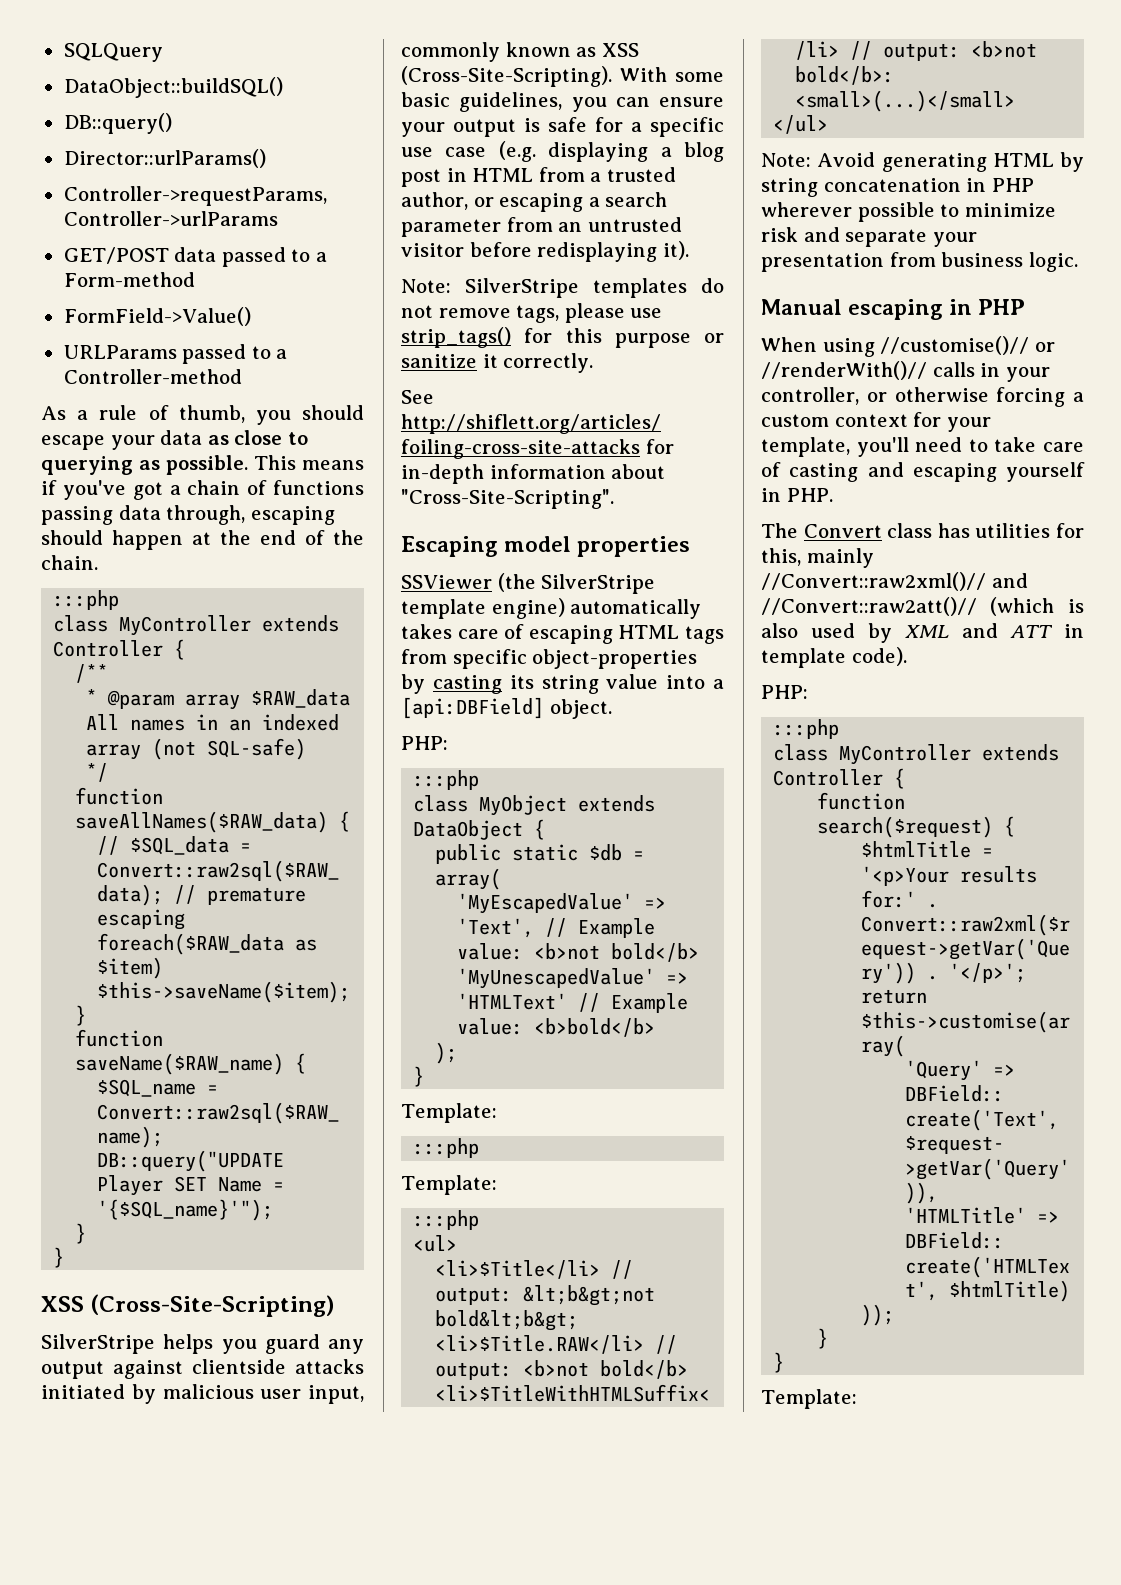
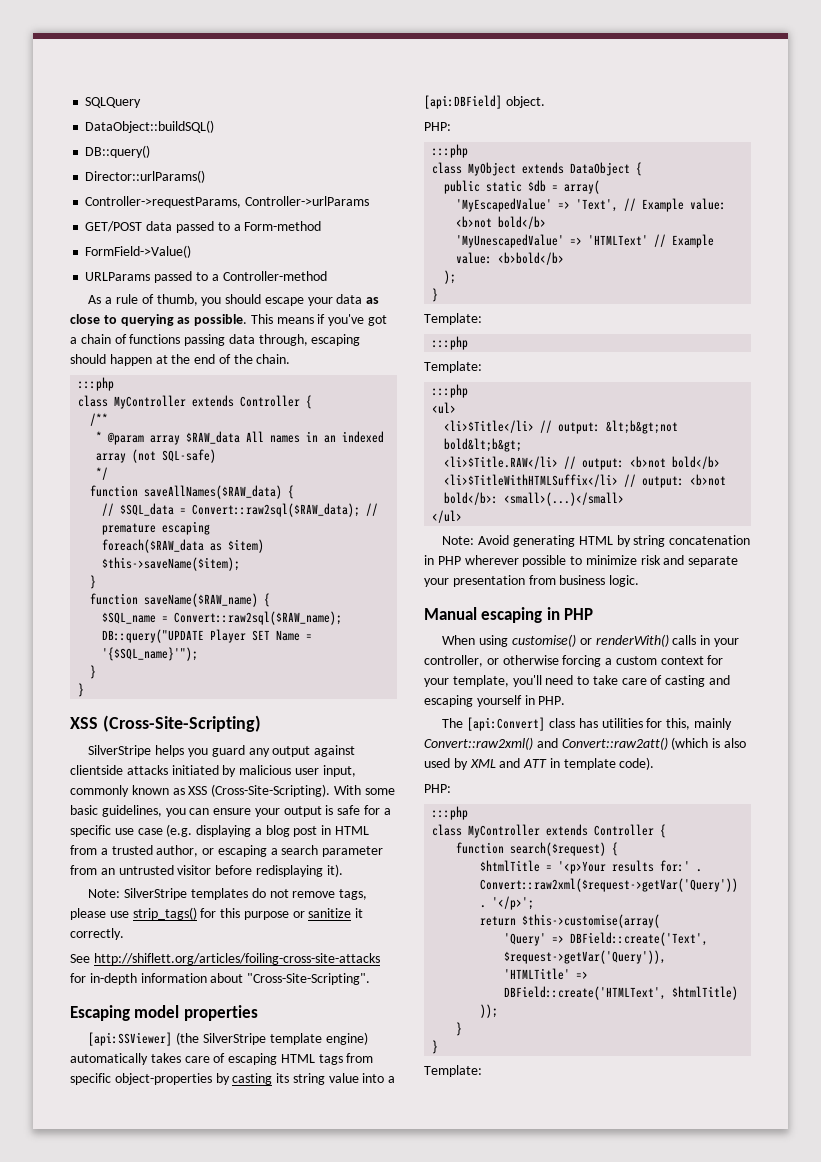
[401,575,492,589] SSViewer -> [88,1032,173,1046] [api:SSViewer]
[880,336,1055,355] [761,361,927,380] //customise()// or //renderWith()// -> [512,634,669,647] customise() or renderWith()
[803,524,882,538] Convert -> [467,717,546,731] [api:Convert]
[761,572,1028,591] [761,597,977,616] //Convert::raw2xml()// and //Convert::raw2att()// -> [424,737,668,750] Convert::raw2xml() and Convert::raw2att()

